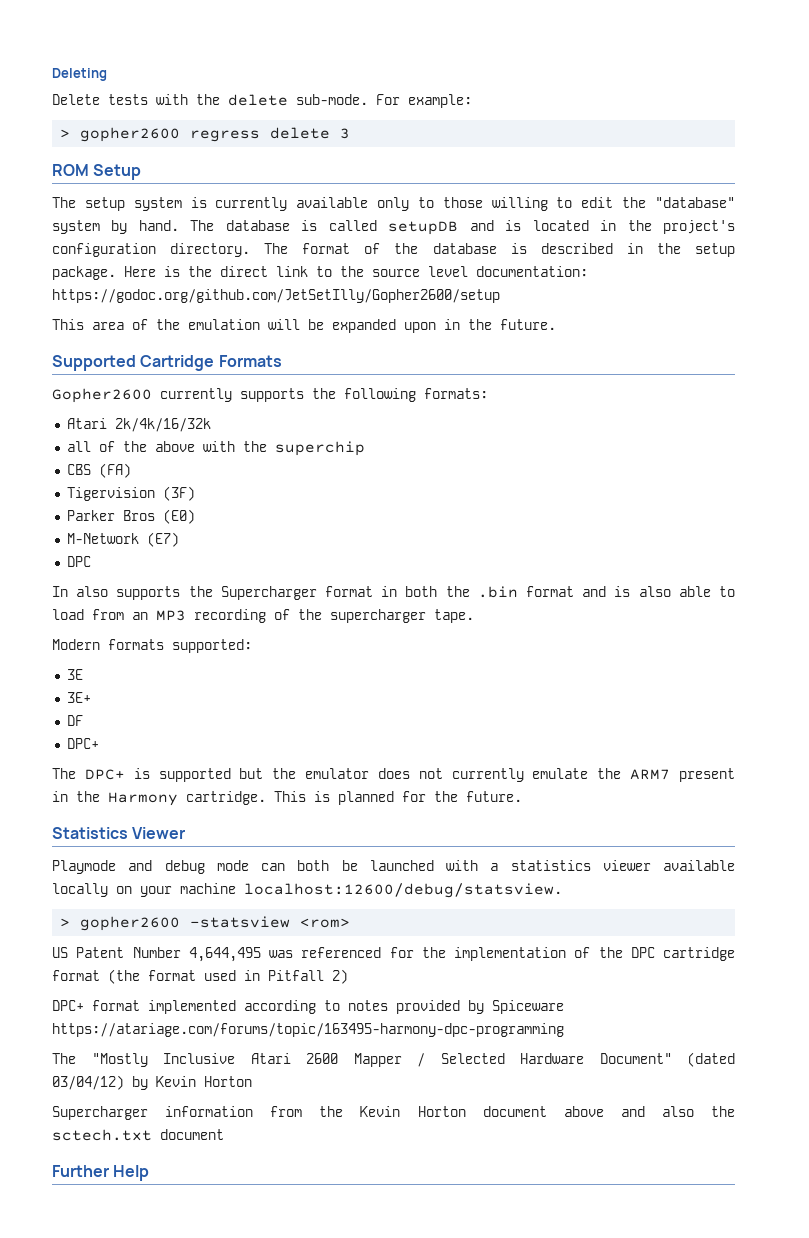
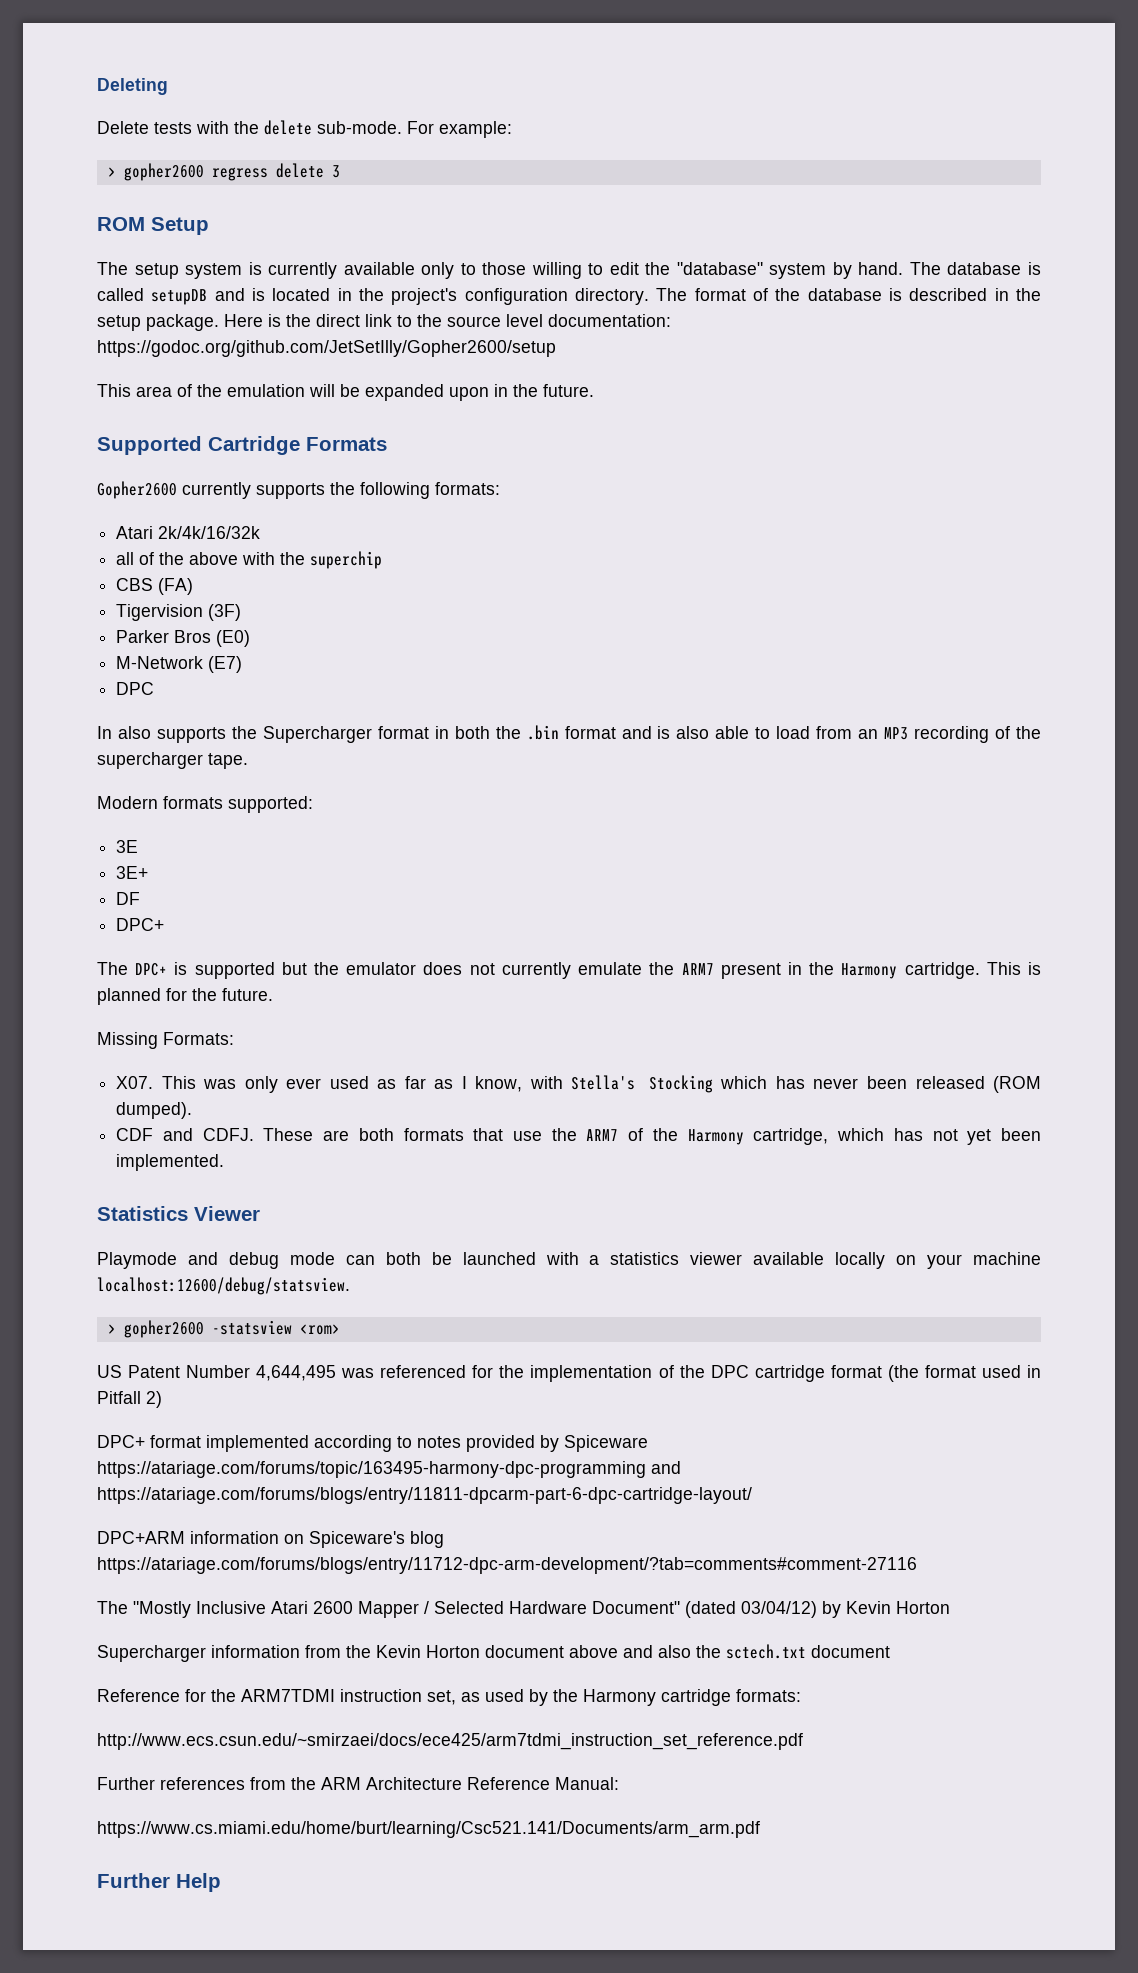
(522, 796) none -> [97,1032,234,1049] [116,1075,1041,1093] [116,1102,193,1119] [116,1128,1042,1145] [116,1154,225,1171] // Missing Formats: // X07. This was only ever used as far as I know, with Stella's Stocking which has never been released (ROM dumped). // CDF and CDFJ. These are both formats that use the ARM7 of the Harmony cartridge, which has not yet been implemented.
(564, 1030) none -> [651,1461,681,1474] [97,1487,752,1504] [97,1531,444,1548] [97,1557,917,1574] and https://atariage.com/forums/blogs/entry/11811-dpcarm-part-6-dpc-cartridge-layout/ // DPC+ARM information on Spiceware's blog https://atariage.com/forums/blogs/entry/11712-dpc-arm-development/?tab=comments#comment-27116
(224, 1134) none -> [97,1689,801,1706] [97,1733,803,1750] [97,1777,619,1790] [97,1821,760,1838] // Reference for the ARM7TDMI instruction set, as used by the Harmony cartridge formats: // http://www.ecs.csun.edu/~smirzaei/docs/ece425/arm7tdmi_instruction_set_reference.pdf // Further references from the ARM Architecture Reference Manual: // https://www.cs.miami.edu/home/burt/learning/Csc521.141/Documents/arm_arm.pdf

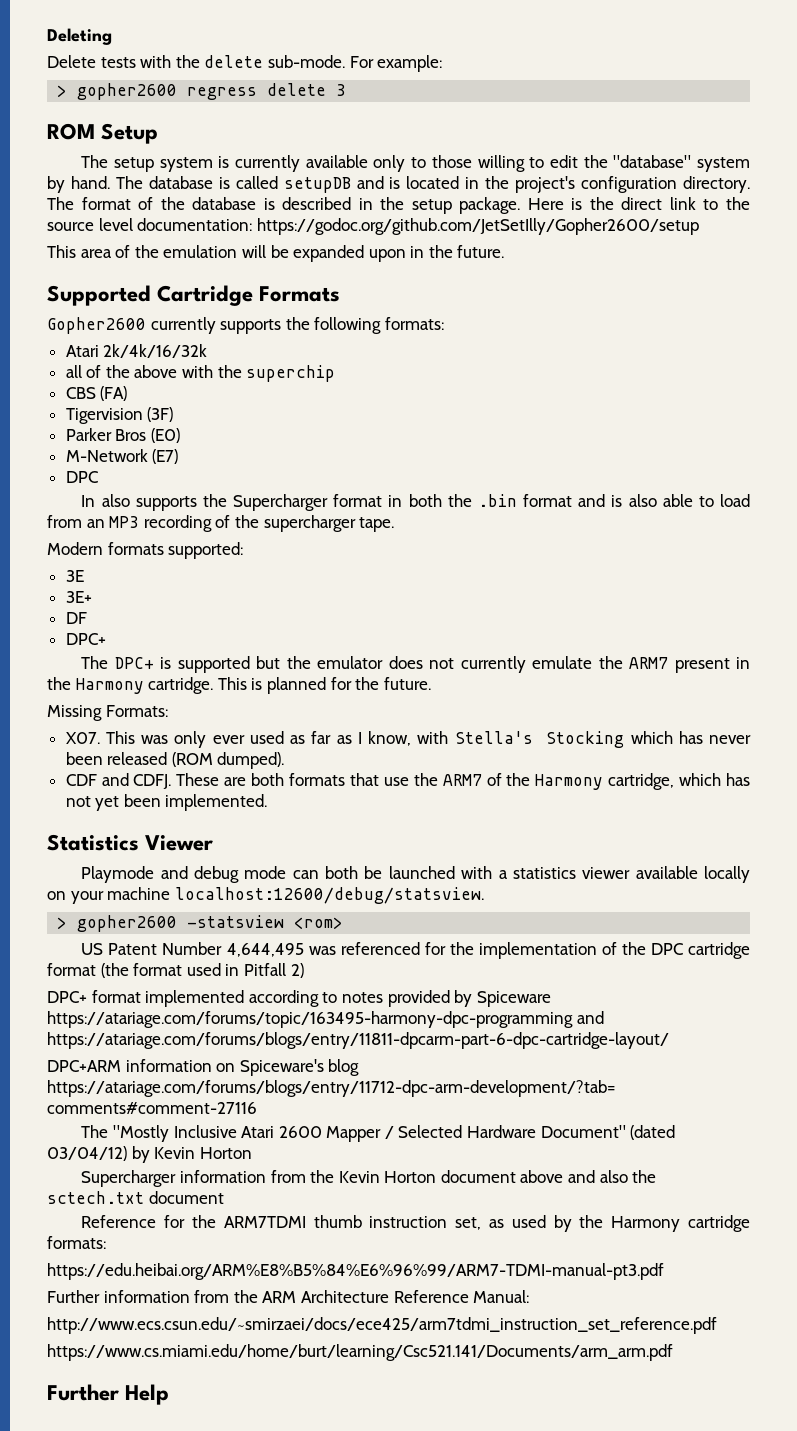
(335, 1695) none -> [313,1215,362,1228] thumb
[97,1733,803,1750] [97,1777,245,1790] http://www.ecs.csun.edu/~smirzaei/docs/ece425/arm7tdmi_instruction_set_reference.pdf // Further references -> [47,1263,664,1280] [47,1290,190,1303] https://edu.heibai.org/ARM%E8%B5%84%E6%96%99/ARM7-TDMI-manual-pt3.pdf // Further information
(619, 1783) none -> [47,1317,717,1334] // http://www.ecs.csun.edu/~smirzaei/docs/ece425/arm7tdmi_instruction_set_reference.pdf

